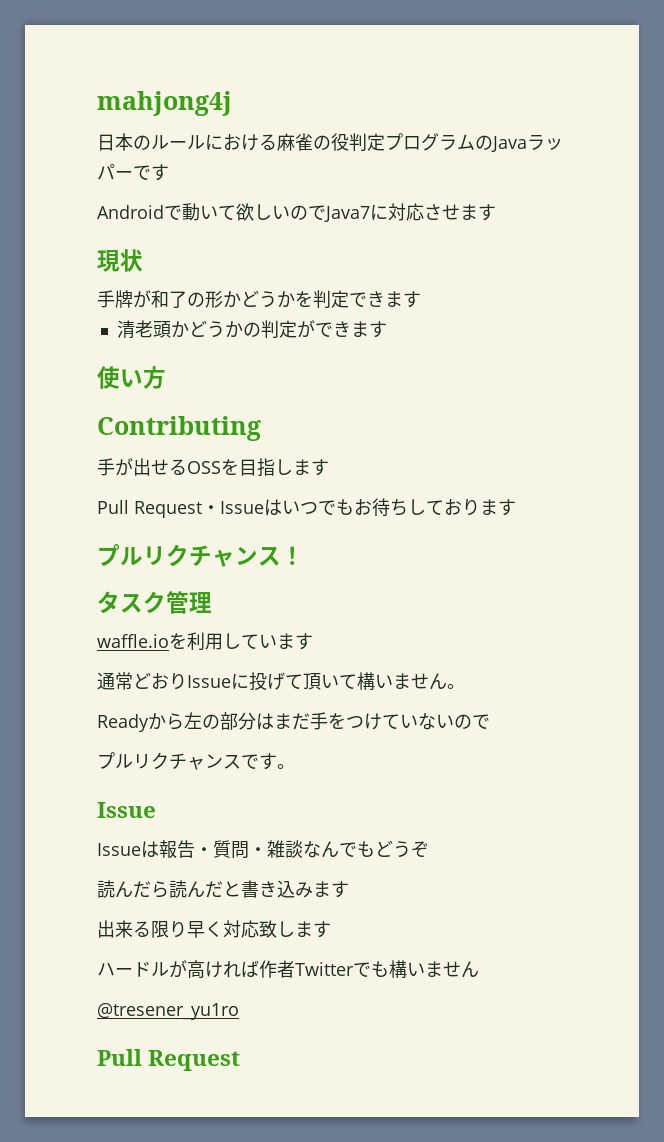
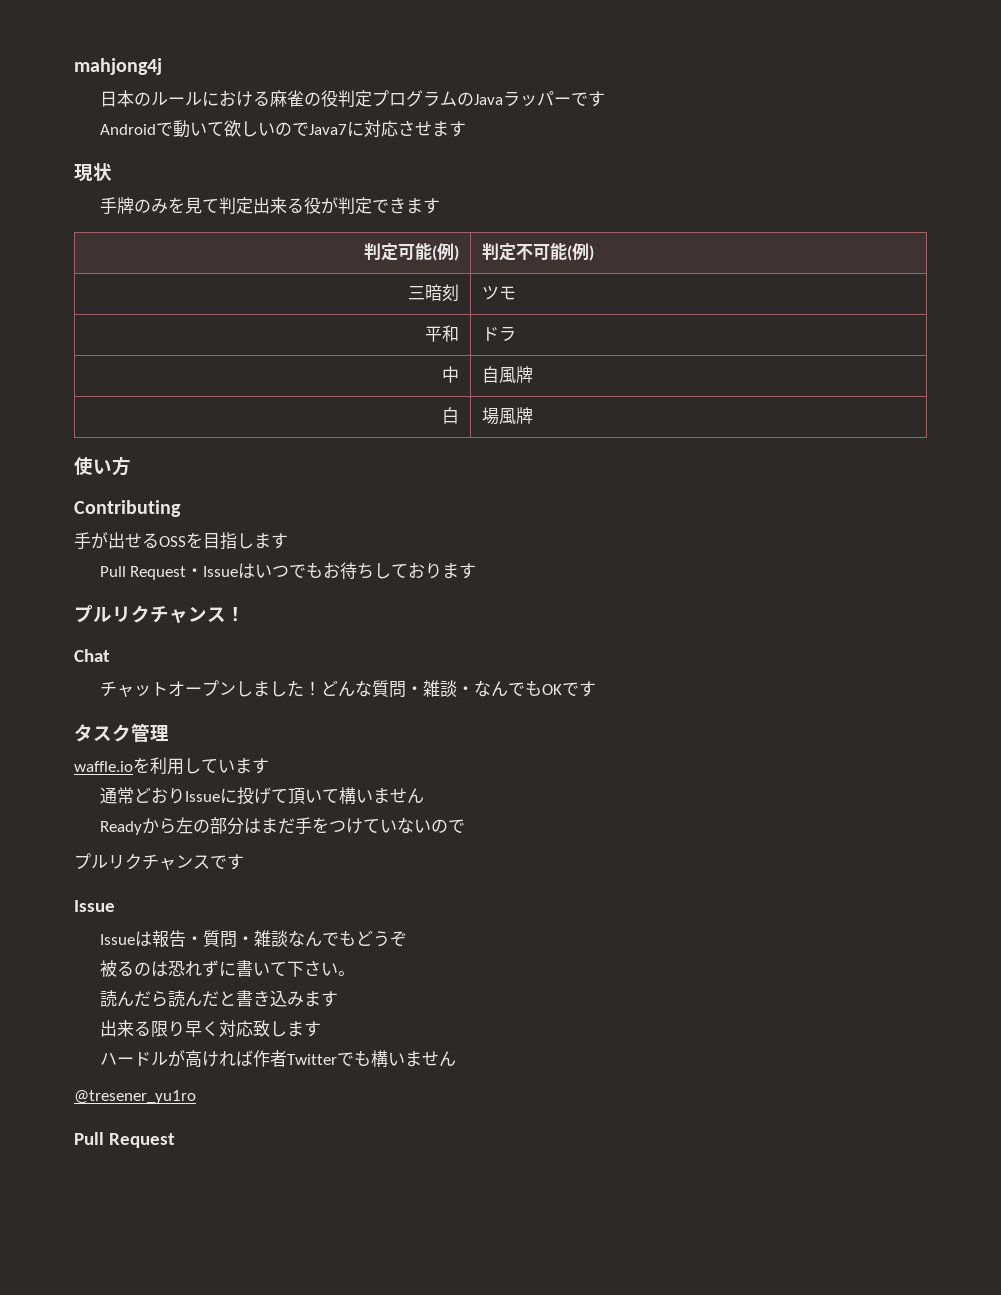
[133,290,421,308] [116,320,387,339] が和了の形かどうかを判定できます // 清老頭かどうかの判定ができます -> [133,197,440,214] [364,242,460,261] [481,242,594,261] [408,284,460,302] [481,286,516,300] [425,325,460,342] [481,326,516,342] [442,366,460,383] [481,366,533,384] [442,407,460,424] [481,407,533,425] のみを見て判定出来る役が判定できます // 判定可能(例) | 判定不可能(例) // 三暗刻 | ツモ // 平和 | ドラ // 中 | 自風牌 // 白 | 場風牌
(304, 555) none -> [74,649,110,662] [99,680,596,698] // Chat // チャットオープンしました！どんな質問・雑談・なんでもOKです
[447,684,465,689] 。 -> (424, 796) none
[277,764,295,769] 。 -> (244, 862) none
(429, 849) none -> [99,960,355,977] // 被るのは恐れずに書いて下さい。

